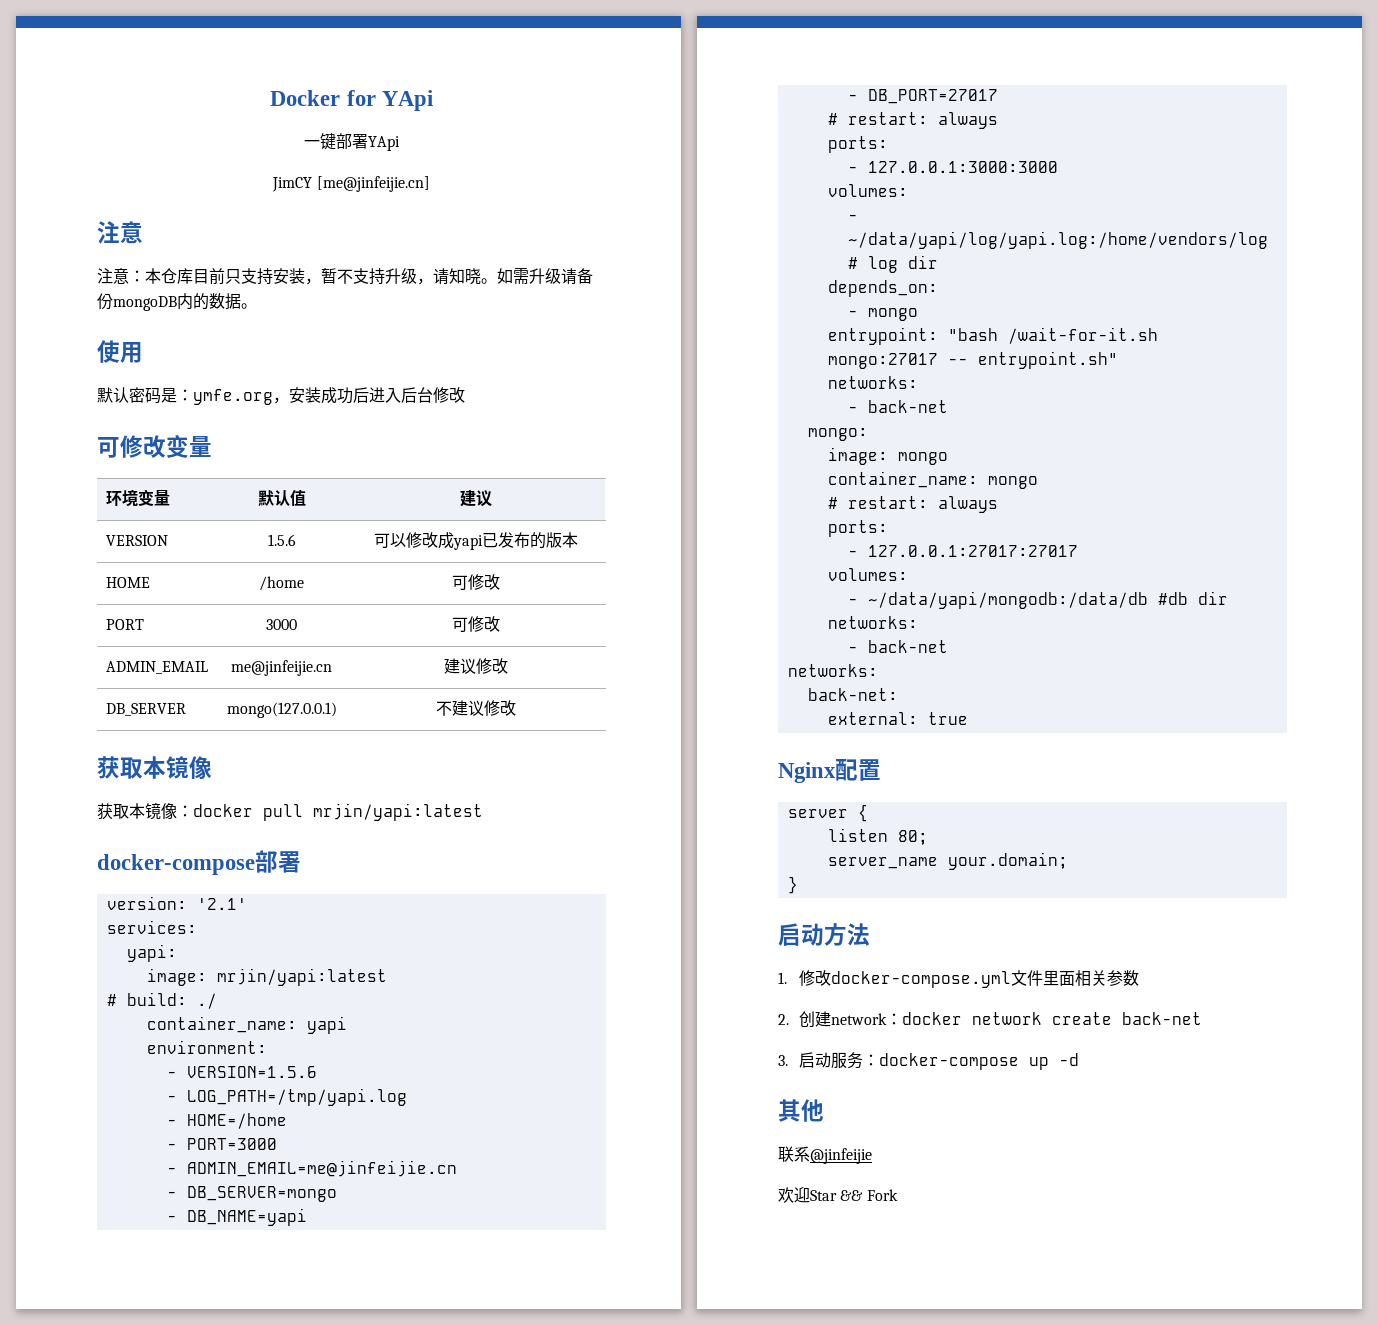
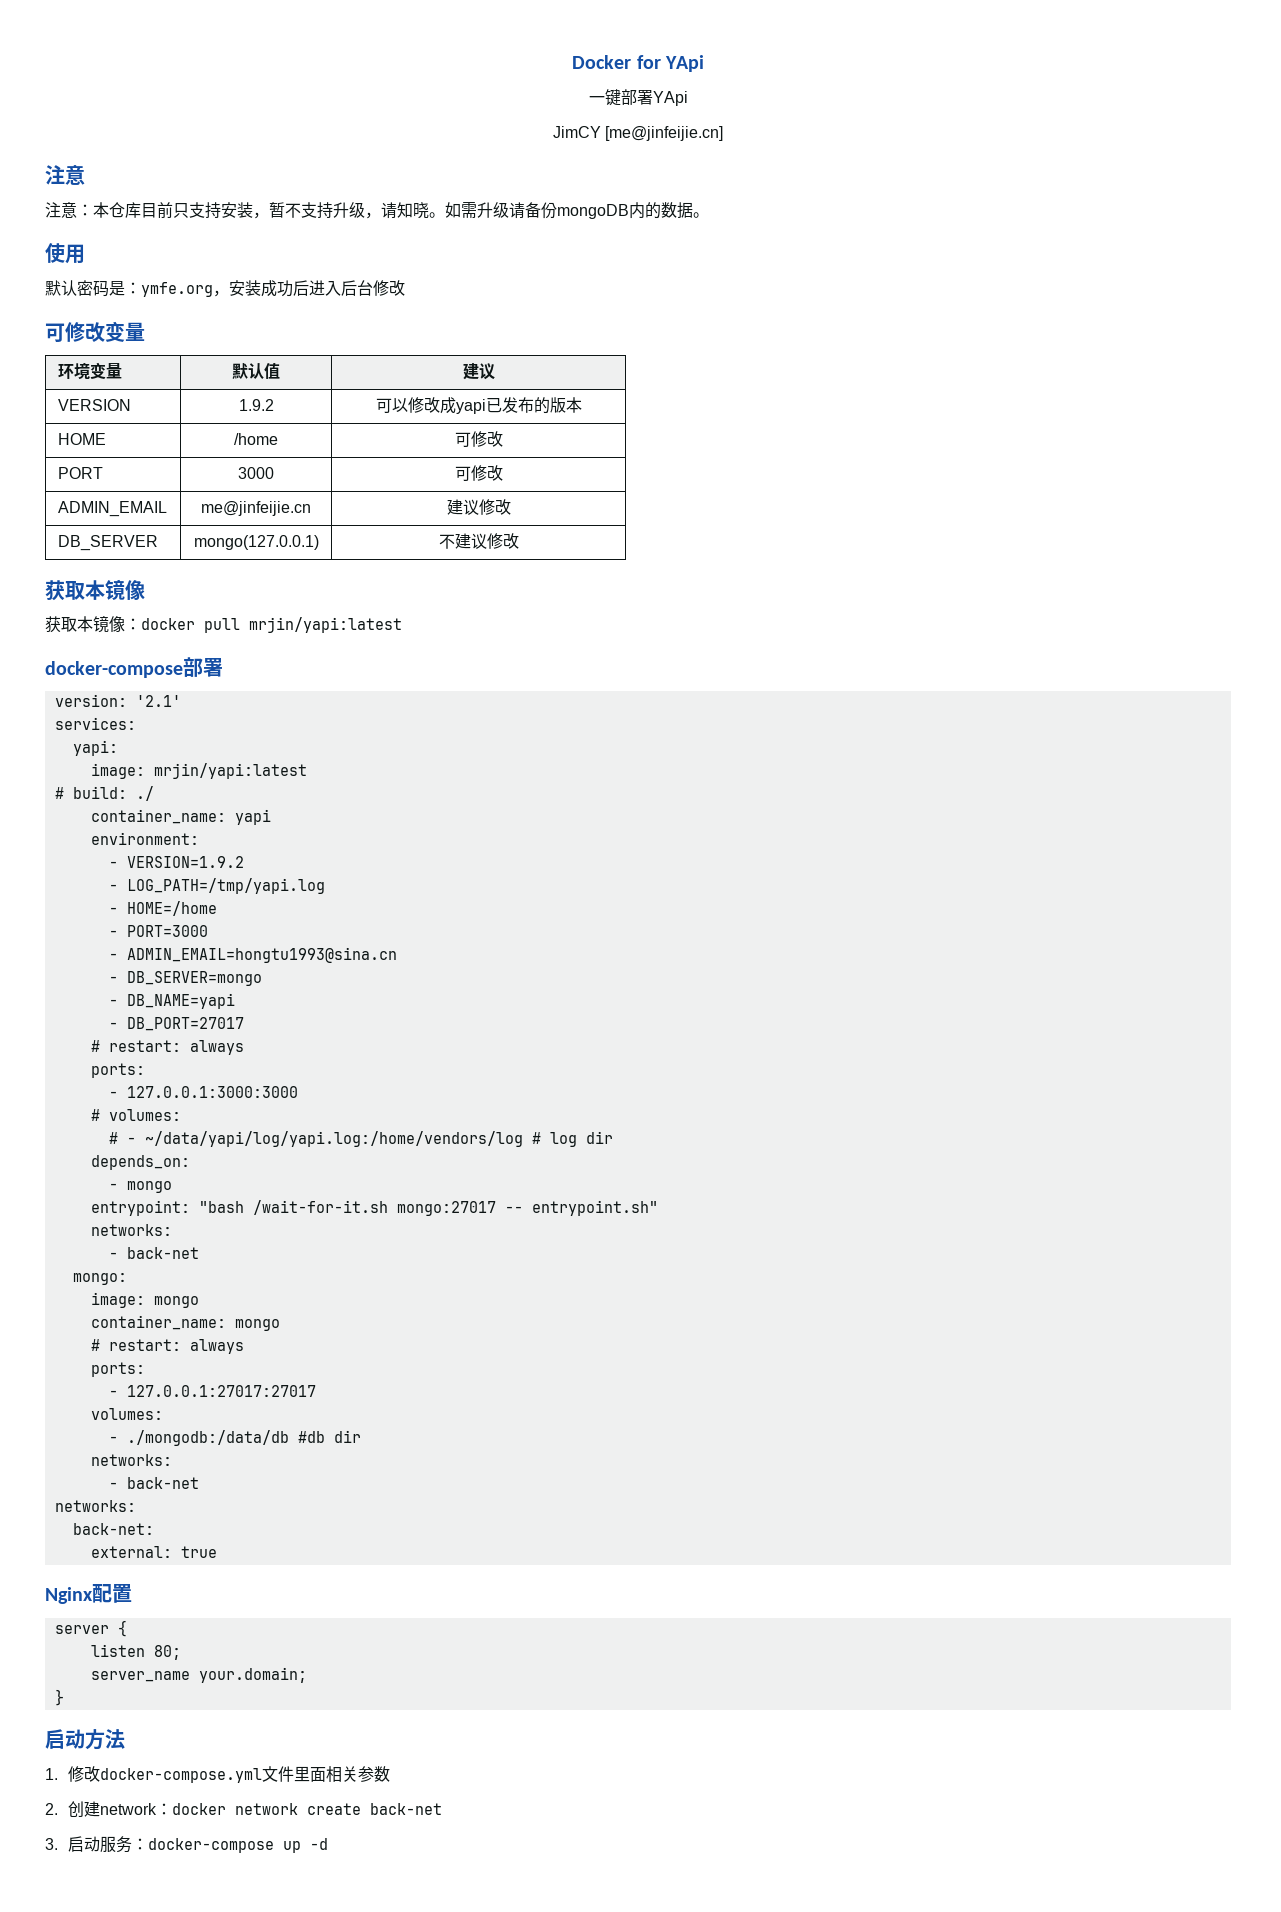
[267,534,296,546] 1.5.6 -> [238,399,274,411] 1.9.2
[186,1066,317,1078] VERSION=1.5.6 -> [126,856,244,868] VERSION=1.9.2
[186,1160,457,1177] ADMIN_EMAIL=me@jinfeijie.cn -> [126,947,397,963] ADMIN_EMAIL=hongtu1993@sina.cn
[827,184,908,197] volumes: // -> [90,1109,181,1121] [108,1132,118,1144] # volumes: // #
[867,591,1148,609] ~/data/yapi/mongodb:/data/db -> [126,1430,289,1446] ./mongodb:/data/db
[778,1099,824,1122] [778,1146,872,1164] [778,1187,898,1203] // 其他 // 联系@jinfeijie // 欢迎Star && Fork -> (328, 1844) none

